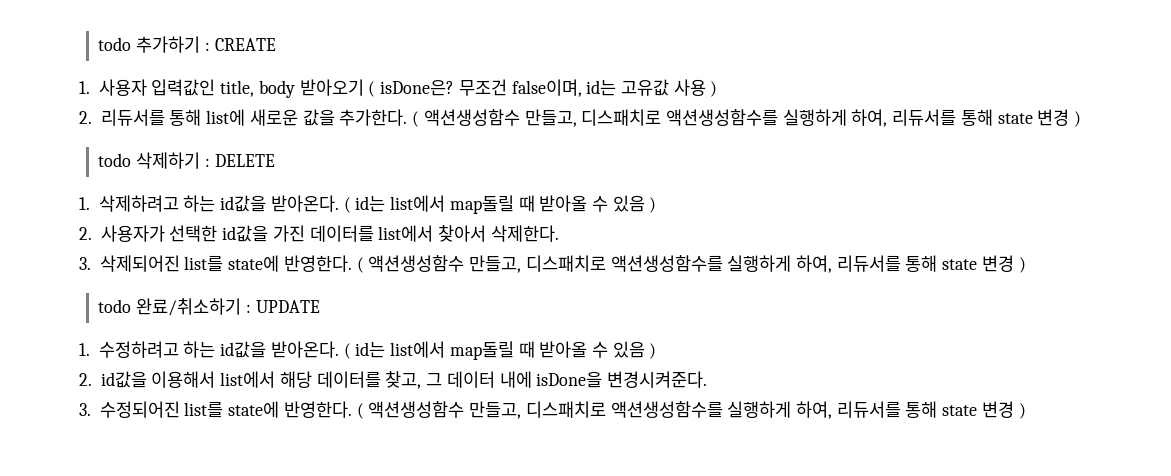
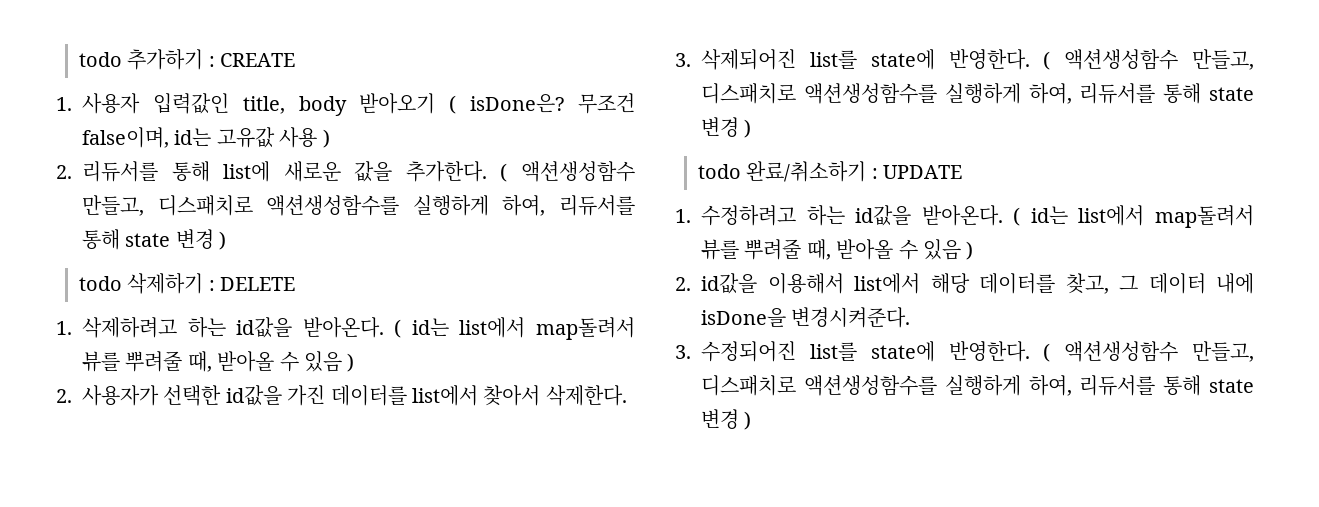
[449,195,535,214] map돌릴 때 -> [535,317,635,340] [82,351,212,372] map돌려서 뷰를 뿌려줄 때,
[449,341,535,360] map돌릴 때 -> [1155,205,1254,228] [701,239,831,260] map돌려서 뷰를 뿌려줄 때,

